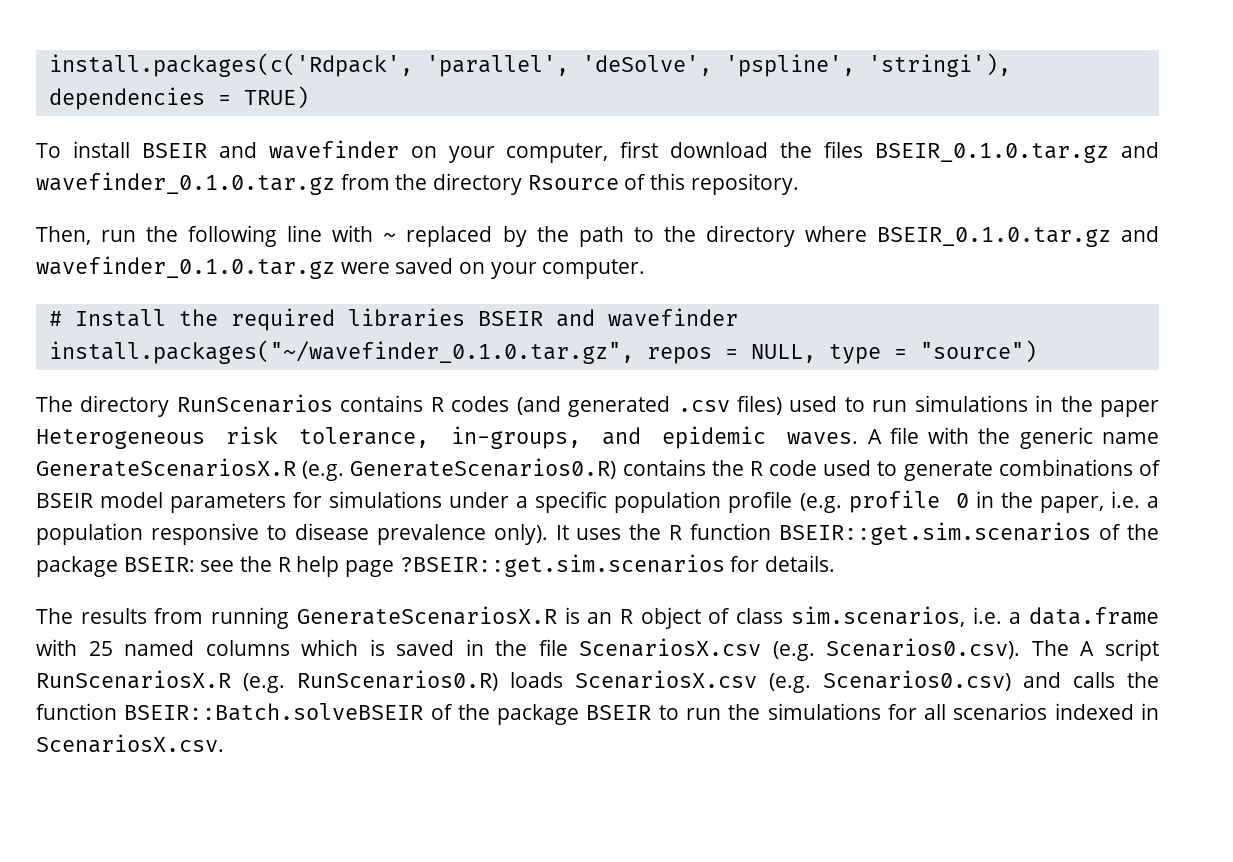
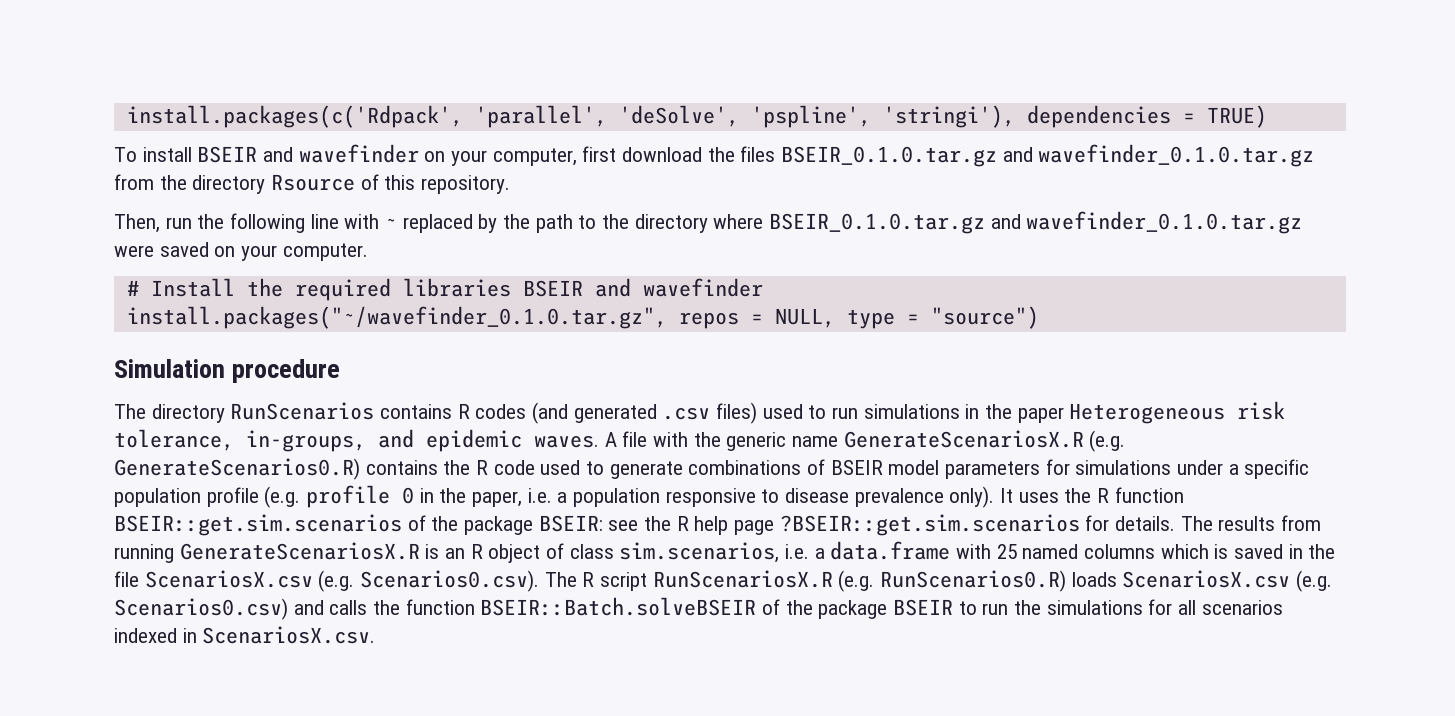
(1037, 351) none -> [114,359,341,383] // Simulation procedure
(836, 563) // -> (1176, 523) none
[1080,641,1095,656] A -> [582,572,595,587] R

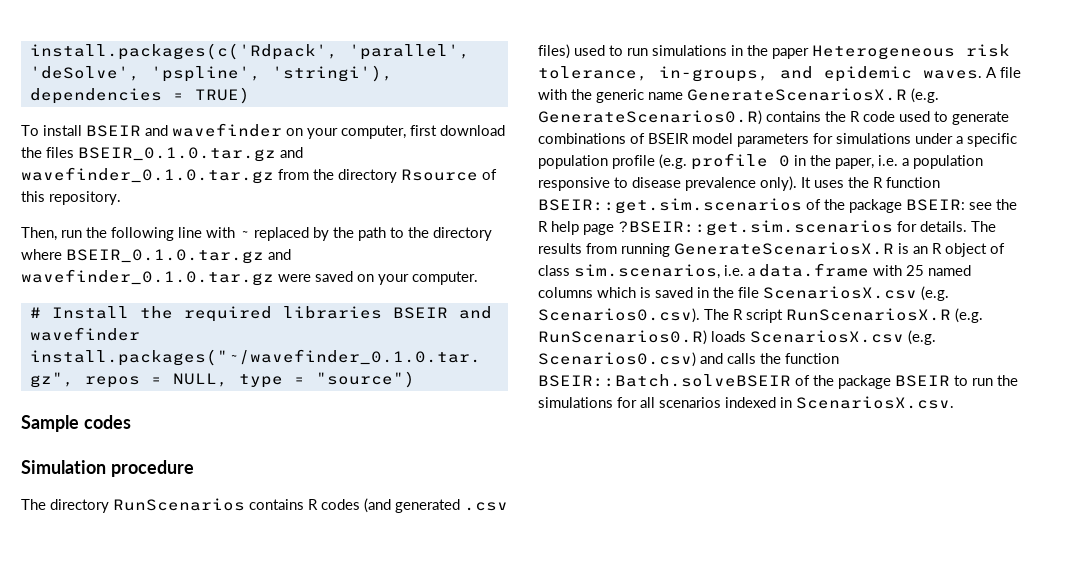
(1039, 317) none -> [21,415,131,432] // Sample codes

